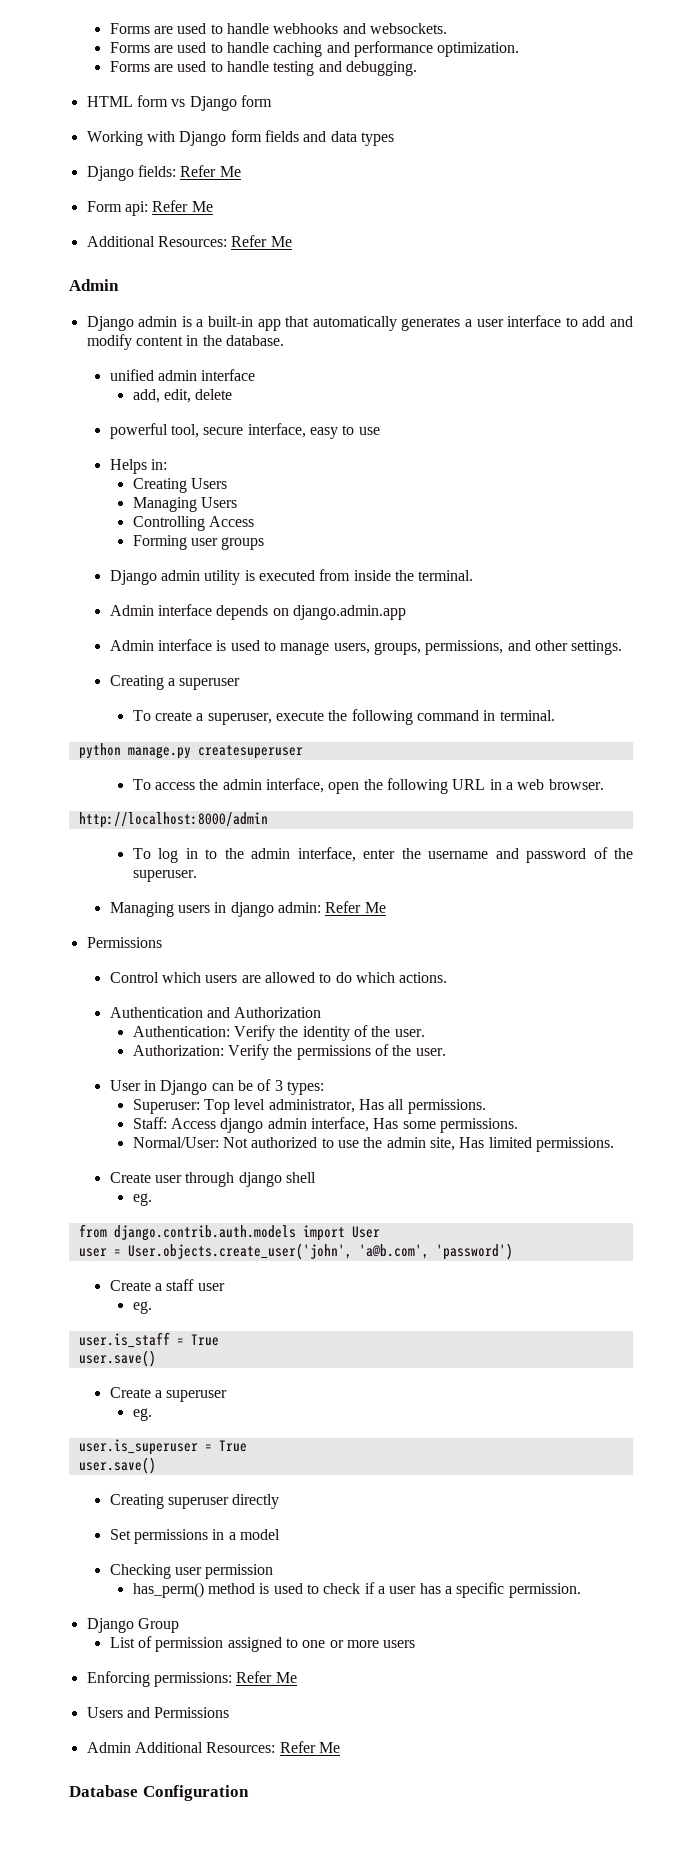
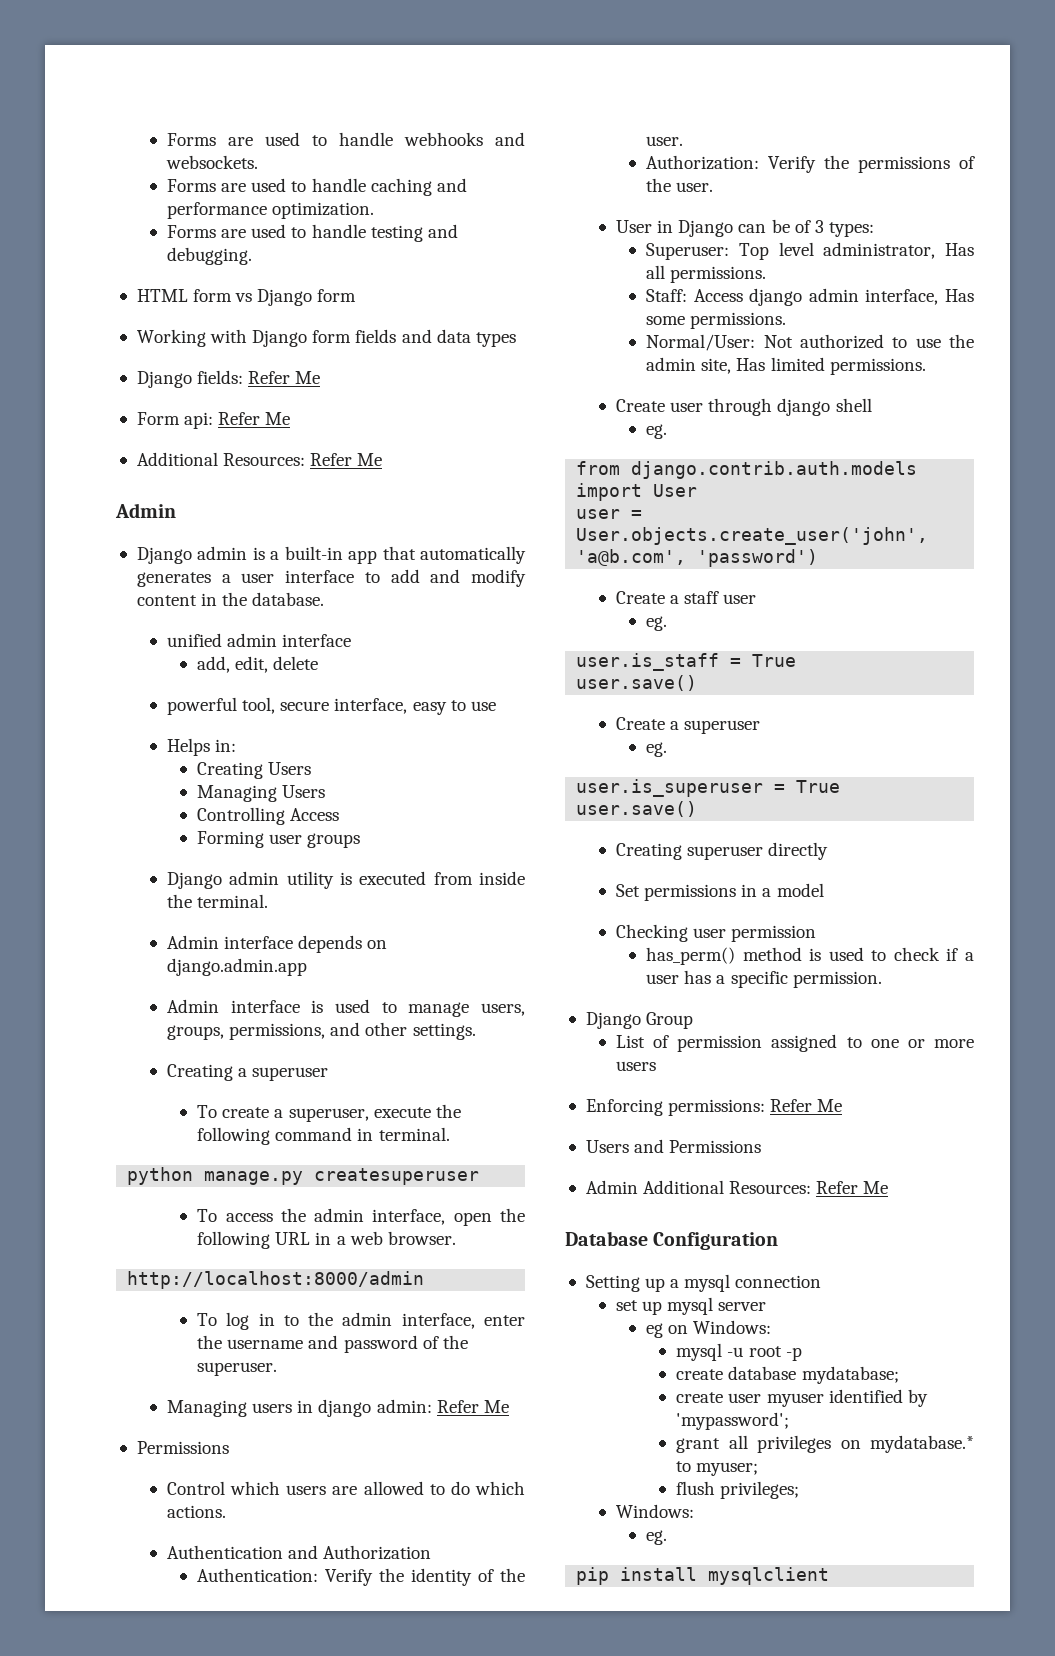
(249, 1793) none -> [585,1274,822,1292] [616,1297,767,1315] [646,1320,772,1338] [676,1343,802,1361] [676,1366,899,1384] [676,1389,928,1407] [676,1412,790,1430] [676,1435,975,1453] [676,1461,759,1476] [676,1481,800,1499] [616,1504,695,1518] [646,1530,668,1545] [576,1567,830,1585] // Setting up a mysql connection // set up mysql server // eg on Windows: // mysql -u root -p // create database mydatabase; // create user myuser identified by 'mypassword'; // grant all privileges on mydatabase.* to myuser; // flush privileges; // Windows: // eg. // pip install mysqlclient

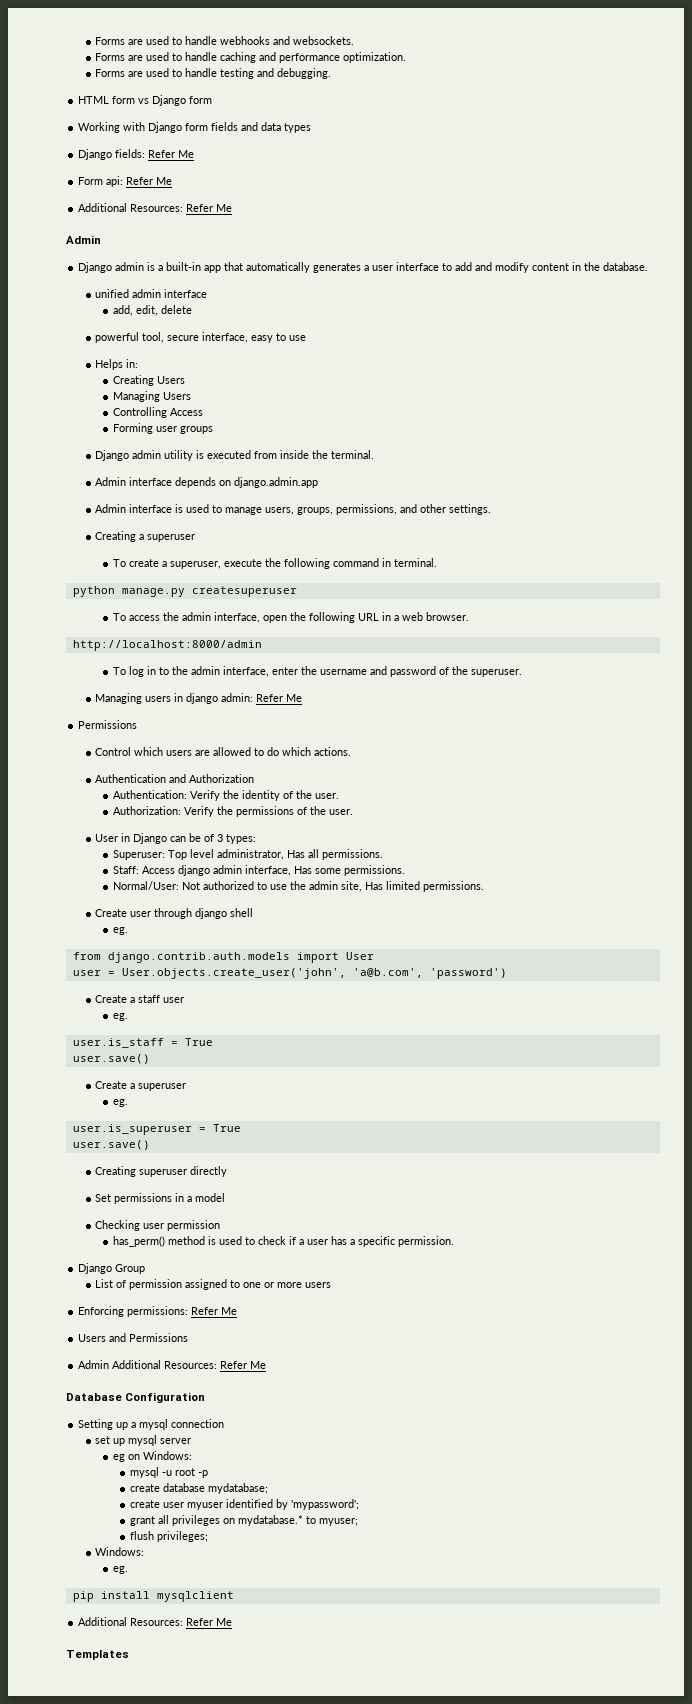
(830, 1576) none -> [78,1617,233,1626] [66,1650,129,1660] // Additional Resources: Refer Me // Templates

